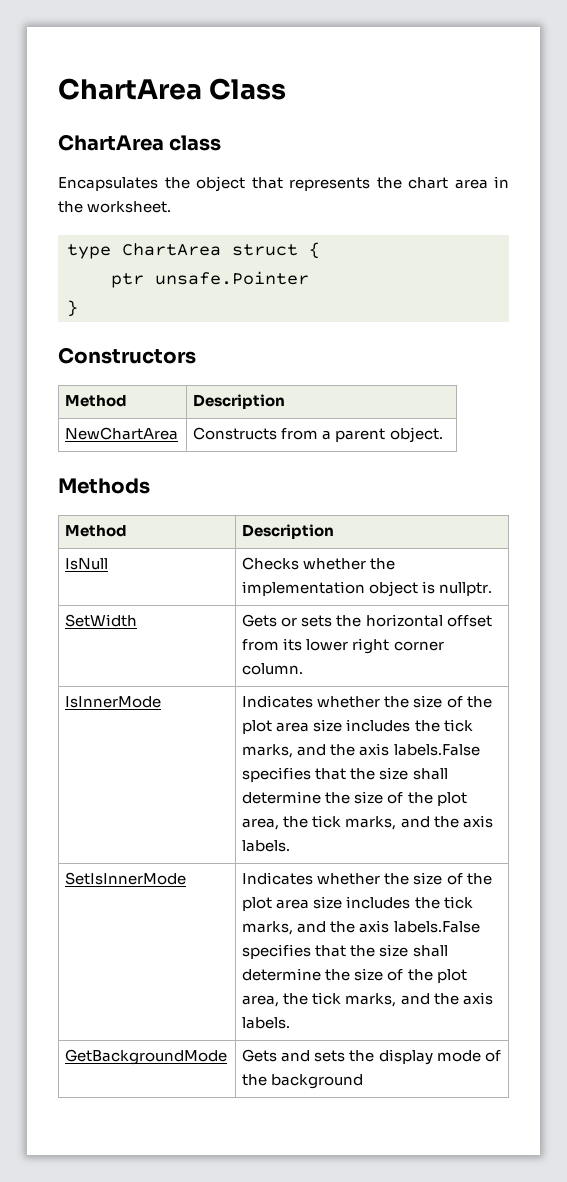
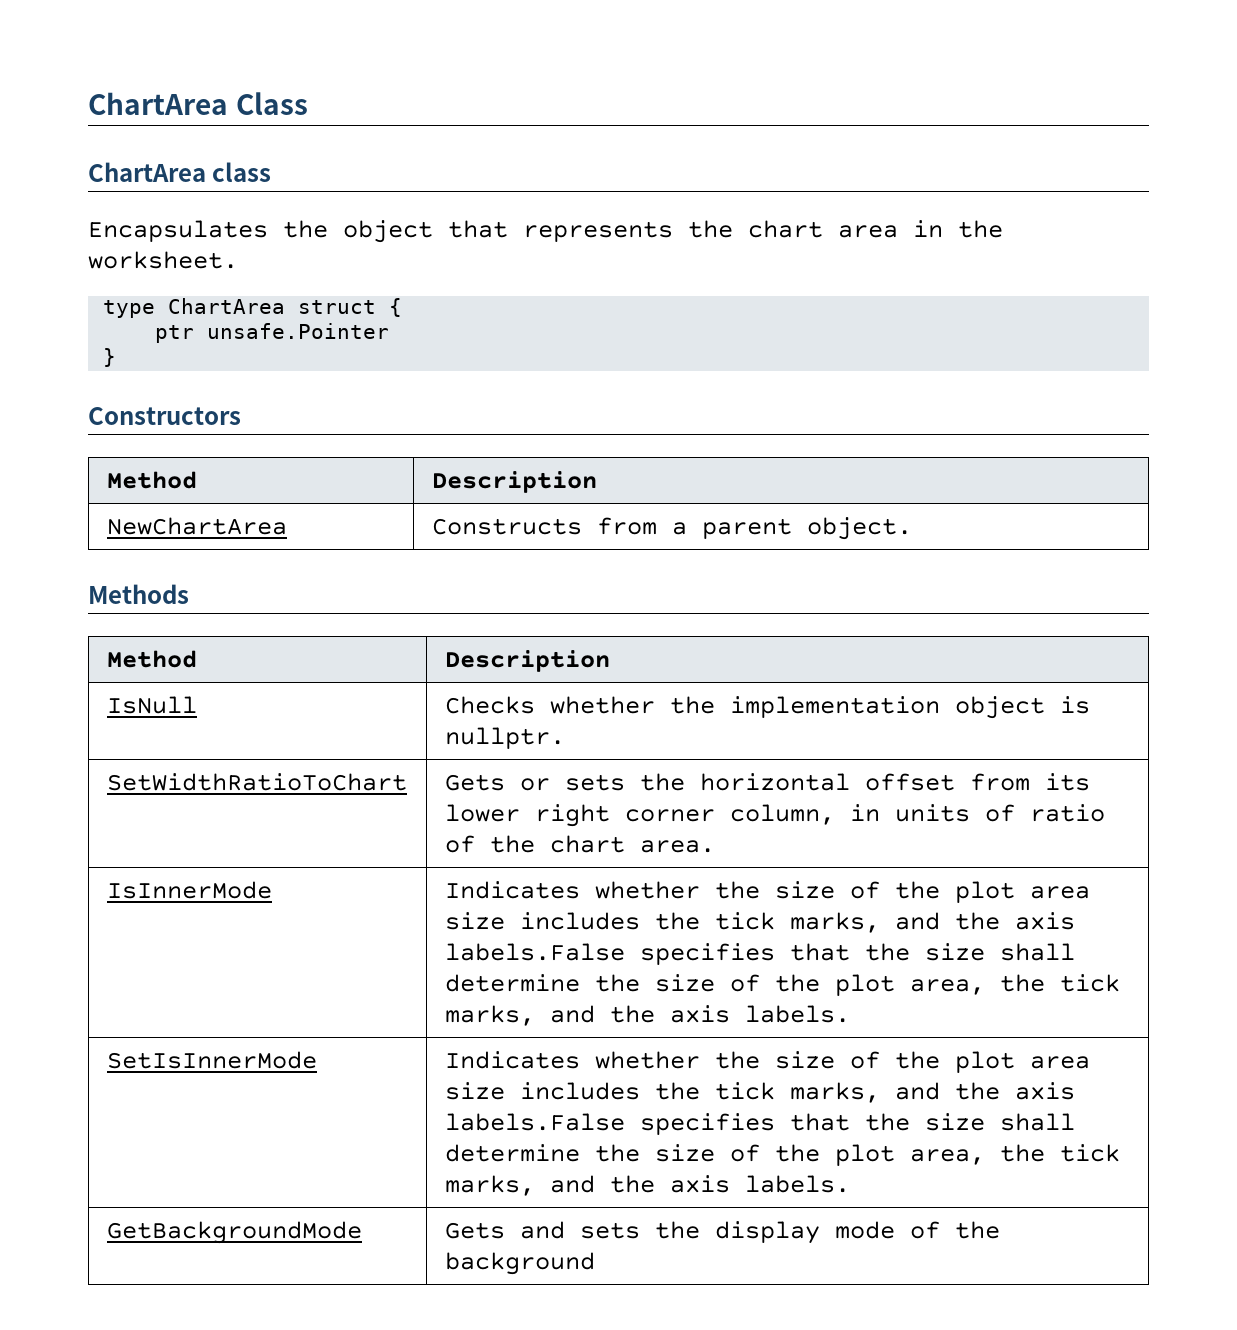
[65,614,138,627] SetWidth -> [106,773,407,791] SetWidthRatioToChart
[242,663,304,675] column. -> [729,804,1105,825] [444,835,715,853] column, in units of ratio of the chart area.

